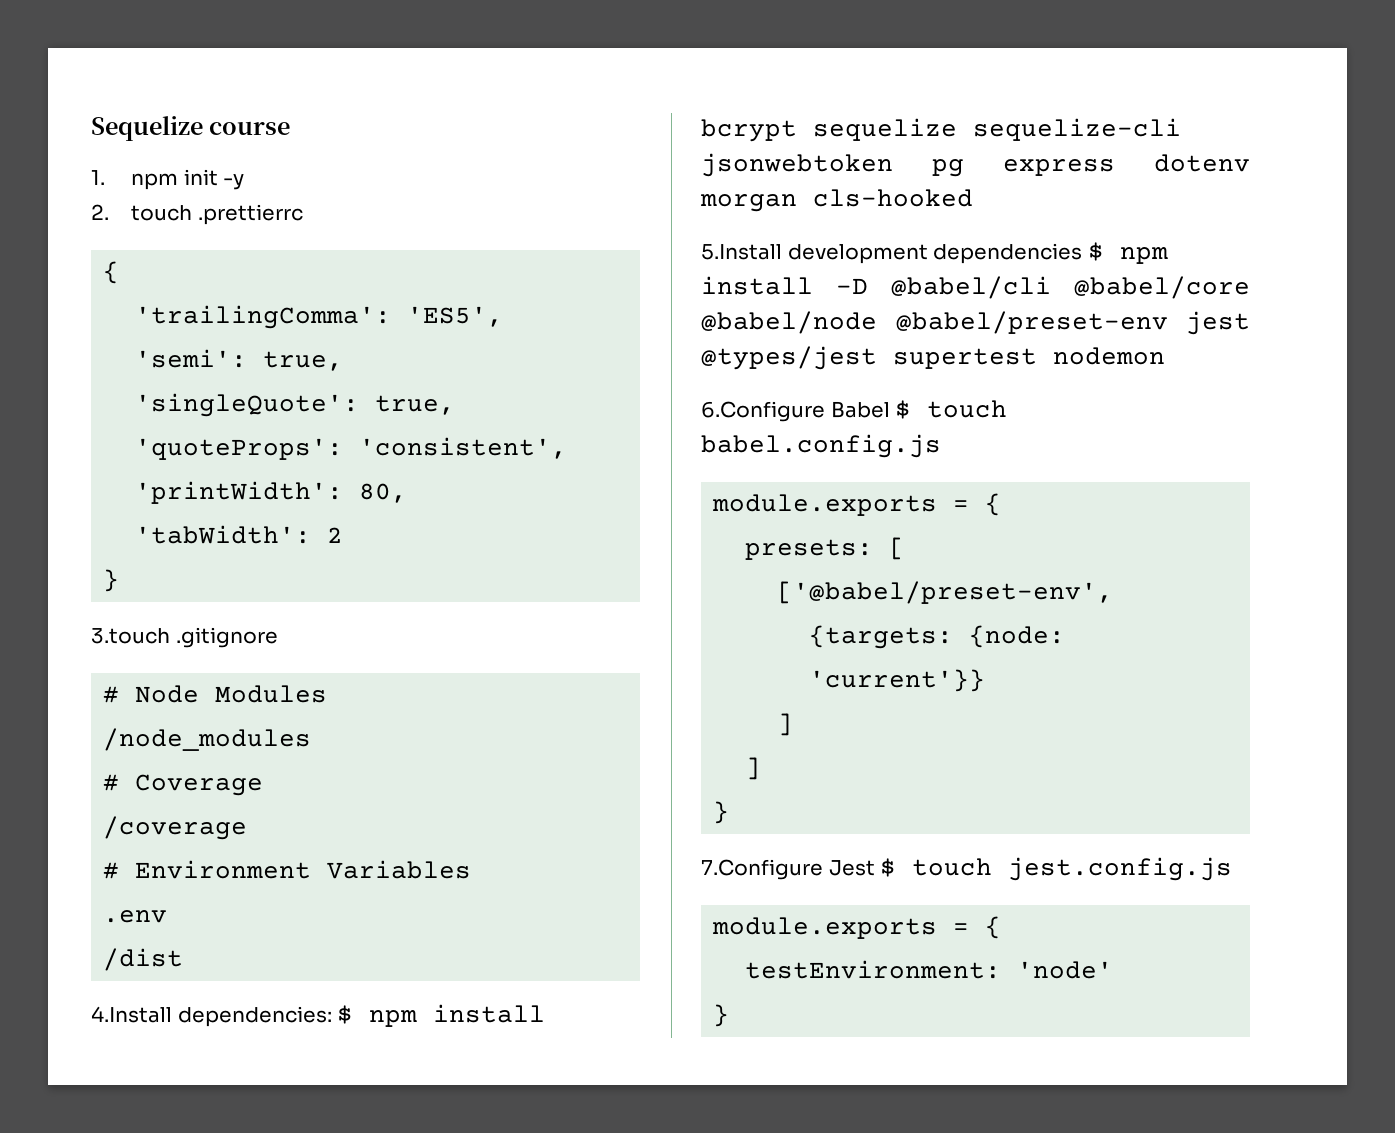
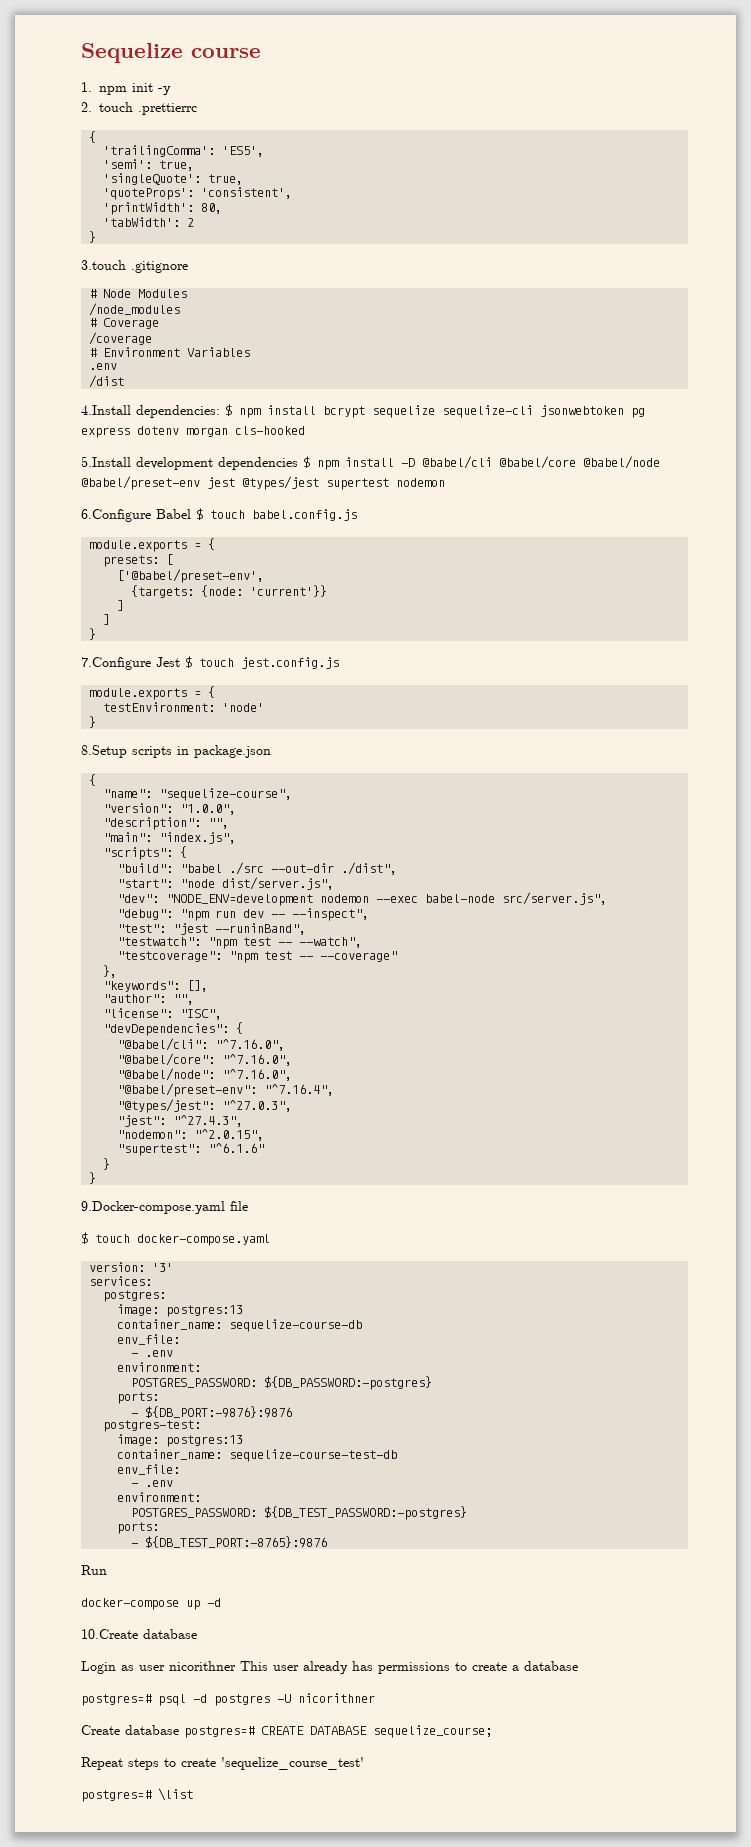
(730, 1015) none -> [81,745,271,758] [89,774,97,786] [103,788,293,801] [103,803,237,815] [103,817,230,830] [103,832,237,844] [103,846,188,860] [117,862,398,875] [117,877,335,890] [117,892,608,906] [117,908,370,921] [117,923,307,935] [117,937,363,949] [117,951,398,963] [103,965,118,978] [103,980,209,992] [103,994,195,1005] [103,1008,223,1020] [103,1022,244,1036] [117,1038,286,1051] [117,1053,293,1066] [117,1068,293,1081] [117,1083,335,1097] [117,1099,293,1113] [117,1115,244,1127] [117,1129,265,1141] [117,1143,265,1156] [103,1158,111,1170] [89,1172,97,1184] [81,1201,248,1214] [81,1232,270,1246] [89,1262,174,1272] [89,1276,153,1286] [103,1290,167,1302] [117,1304,244,1317] [117,1319,363,1332] [117,1334,181,1345] [131,1350,174,1357] [117,1362,202,1372] [131,1376,433,1390] [117,1392,160,1404] [131,1406,293,1418] [103,1420,202,1432] [117,1434,244,1447] [117,1449,398,1462] [117,1464,181,1475] [131,1480,174,1487] [117,1492,202,1502] [131,1506,468,1520] [117,1522,160,1534] [131,1536,328,1548] [81,1565,107,1575] [81,1598,221,1610] [81,1629,197,1639] [81,1661,578,1674] [81,1693,375,1706] [81,1725,492,1738] [81,1757,364,1770] [81,1788,193,1802] // 8.Setup scripts in package.json // { // "name": "sequelize-course", // "version": "1.0.0", // "description": "", // "main": "index.js", // "scripts": { // "build": "babel ./src --out-dir ./dist", // "start": "node dist/server.js", // "dev": "NODE_ENV=development nodemon --exec babel-node src/server.js", // "debug": "npm run dev -- --inspect", // "test": "jest --runinBand", // "testwatch": "npm test -- --watch", // "testcoverage": "npm test -- --coverage" // }, // "keywords": [], // "author": "", // "license": "ISC", // "devDependencies": { // "@babel/cli": "^7.16.0", // "@babel/core": "^7.16.0", // "@babel/node": "^7.16.0", // "@babel/preset-env": "^7.16.4", // "@types/jest": "^27.0.3", // "jest": "^27.4.3", // "nodemon": "^2.0.15", // "supertest": "^6.1.6" // } // } // 9.Docker-compose.yaml file // $ touch docker-compose.yaml // version: '3' // services: // postgres: // image: postgres:13 // container_name: sequelize-course-db // env_file: // - .env // environment: // POSTGRES_PASSWORD: ${DB_PASSWORD:-postgres} // ports: // - ${DB_PORT:-9876}:9876 // postgres-test: // image: postgres:13 // container_name: sequelize-course-test-db // env_file: // - .env // environment: // POSTGRES_PASSWORD: ${DB_TEST_PASSWORD:-postgres} // ports: // - ${DB_TEST_PORT:-8765}:9876 // Run // docker-compose up -d // 10.Create database // Login as user nicorithner This user already has permissions to create a database // postgres=# psql -d postgres -U nicorithner // Create database postgres=# CREATE DATABASE sequelize_course; // Repeat steps to create 'sequelize_course_test' // postgres=# \list

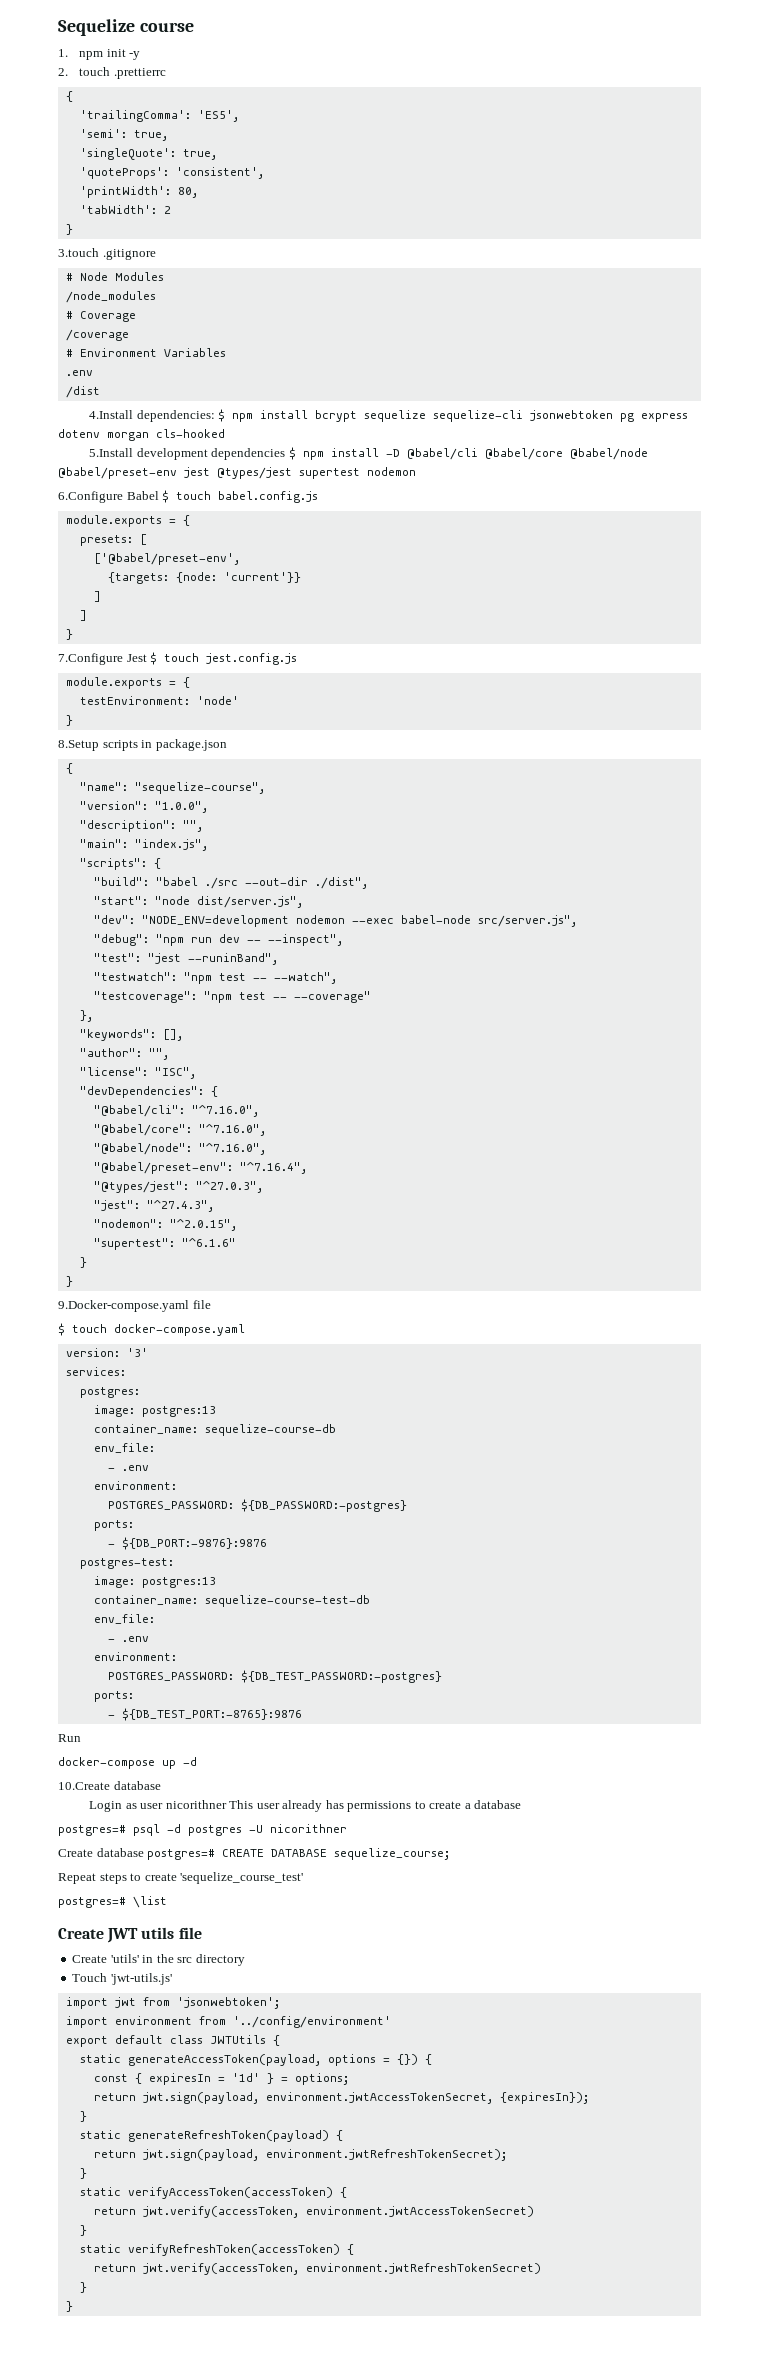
(193, 1794) none -> [58,1927,202,1943] [72,1954,245,1966] [72,1973,172,1985] [65,1997,280,2009] [65,2016,391,2028] [65,2035,280,2047] [79,2054,432,2066] [93,2073,349,2085] [93,2092,589,2104] [79,2111,87,2122] [79,2130,343,2142] [93,2149,507,2161] [79,2168,87,2179] [79,2187,347,2199] [93,2206,534,2218] [79,2225,87,2236] [79,2244,354,2256] [93,2263,541,2275] [79,2282,87,2293] [65,2301,73,2312] // Create JWT utils file // Create 'utils' in the src directory // Touch 'jwt-utils.js' // import jwt from 'jsonwebtoken'; // import environment from '../config/environment' // export default class JWTUtils { // static generateAccessToken(payload, options = {}) { // const { expiresIn = '1d' } = options; // return jwt.sign(payload, environment.jwtAccessTokenSecret, {expiresIn}); // } // static generateRefreshToken(payload) { // return jwt.sign(payload, environment.jwtRefreshTokenSecret); // } // static verifyAccessToken(accessToken) { // return jwt.verify(accessToken, environment.jwtAccessTokenSecret) // } // static verifyRefreshToken(accessToken) { // return jwt.verify(accessToken, environment.jwtRefreshTokenSecret) // } // }

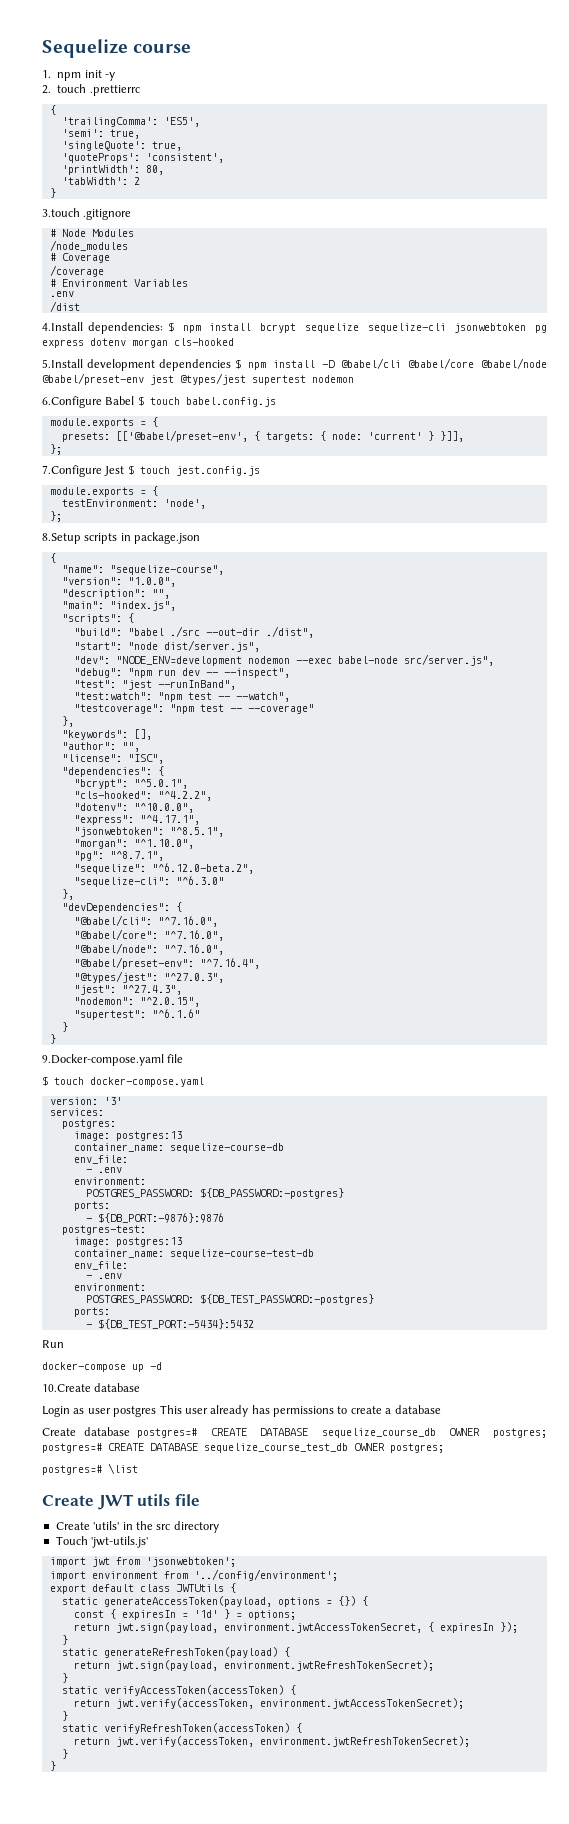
[139,534,147,545] [93,553,240,565] [107,572,301,584] [93,591,101,602] [79,610,87,621] [65,629,73,640] [ // ['@babel/preset-env', // {targets: {node: 'current'}} // ] // ] // } -> [115,430,464,442] [49,444,62,455] [['@babel/preset-env', { targets: { node: 'current' } }]], // };
[196,696,239,705] [65,715,73,726] 'node' // } -> [163,499,206,509] [49,511,62,522] 'node', // };
[187,953,278,965] [93,972,177,981] --runinBand", // "testwatch": -> [157,680,236,690] [73,692,152,700] --runInBand", // "test:watch":
(196, 1073) none -> [61,766,164,777] [73,779,188,789] [73,791,212,801] [73,803,194,813] [73,815,200,825] [73,827,224,837] [73,839,194,849] [73,851,164,861] [73,863,254,874] [73,876,224,887] [61,889,74,900] // "dependencies": { // "bcrypt": "^5.0.1", // "cls-hooked": "^4.2.2", // "dotenv": "^10.0.0", // "express": "^4.17.1", // "jsonwebtoken": "^8.5.1", // "morgan": "^1.10.0", // "pg": "^8.7.1", // "sequelize": "^6.12.0-beta.2", // "sequelize-cli": "^6.3.0" // },
[121,1708,302,1721] ${DB_TEST_PORT:-8765}:9876 -> [97,1319,254,1329] ${DB_TEST_PORT:-5434}:5432
[165,1800,227,1809] nicorithner -> [113,1406,157,1417] postgres
[58,1824,347,1836] // postgres=# psql -d postgres -U nicorithner -> (441, 1409) none
[334,1848,451,1860] [58,1872,304,1884] sequelize_course; // Repeat steps to create 'sequelize_course_test' -> [321,1428,547,1438] [42,1443,444,1453] sequelize_course_db OWNER postgres; postgres=# CREATE DATABASE sequelize_course_test_db OWNER postgres;
[232,2016,391,2028] '../config/environment' -> [193,1569,338,1581] '../config/environment';
[499,2092,589,2104] {expiresIn}); -> [427,1622,518,1633] { expiresIn });
[305,2206,534,2217] environment.jwtAccessTokenSecret) -> [259,1698,464,1709] environment.jwtAccessTokenSecret);
[305,2263,541,2274] environment.jwtRefreshTokenSecret) -> [259,1736,470,1747] environment.jwtRefreshTokenSecret);

